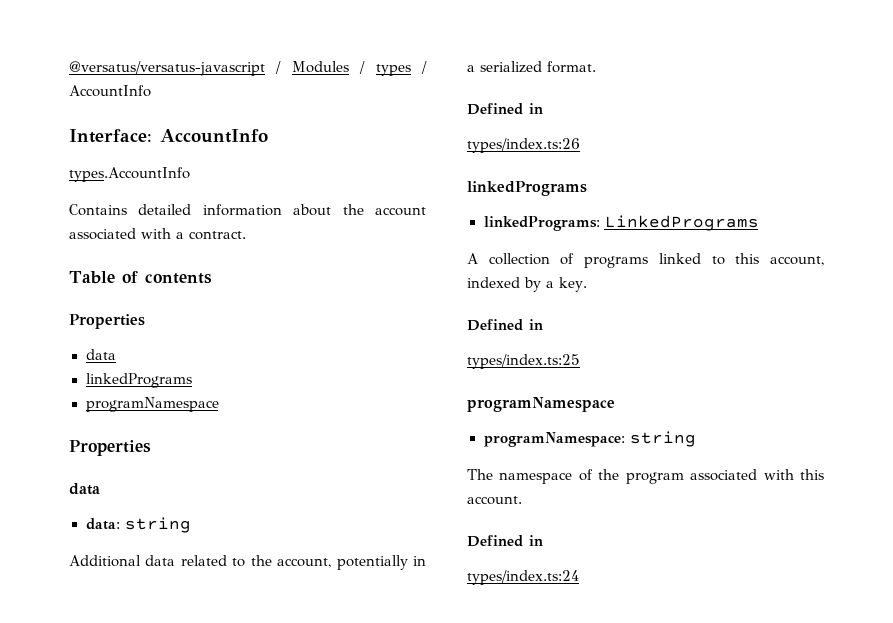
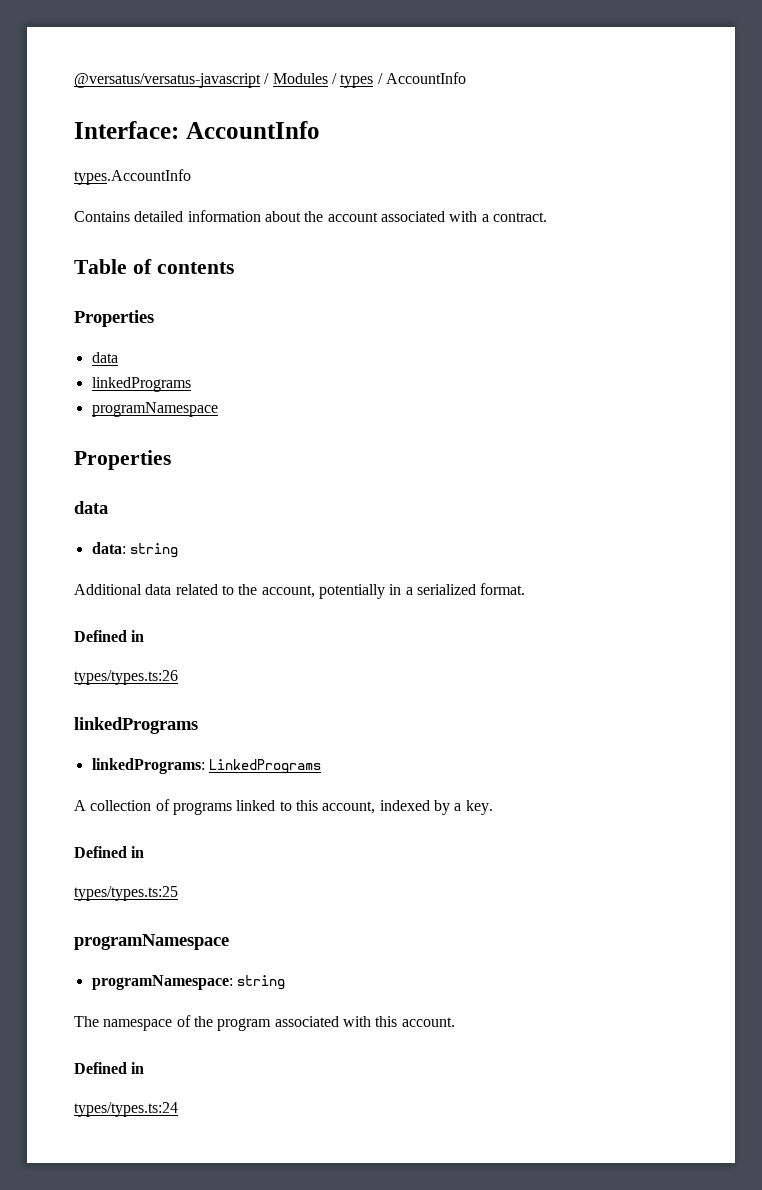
[467,138,580,153] types/index.ts:26 -> [74,670,178,685] types/types.ts:26
[467,354,580,369] types/index.ts:25 -> [74,886,178,901] types/types.ts:25
[467,570,579,585] types/index.ts:24 -> [74,1102,178,1117] types/types.ts:24

